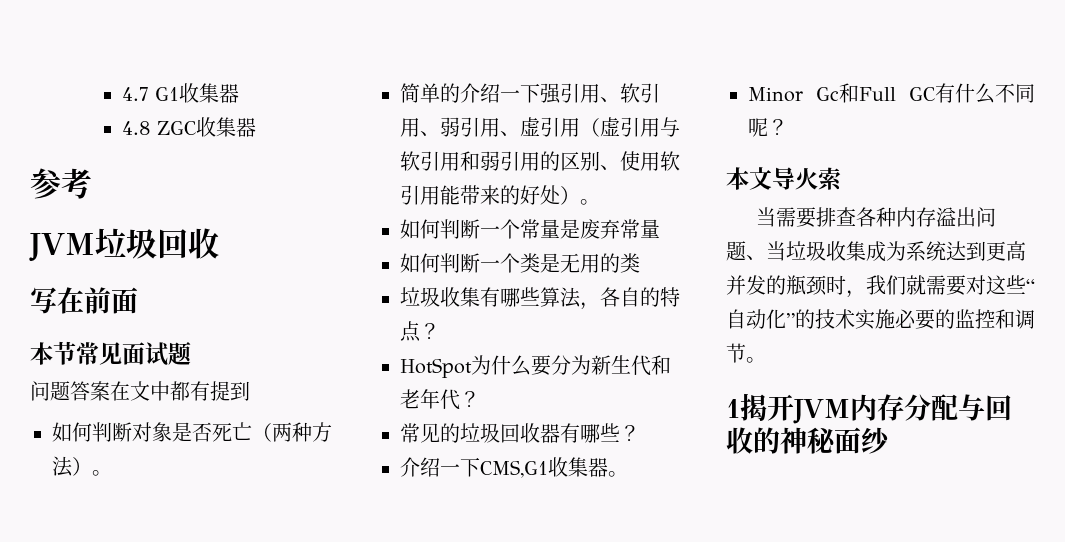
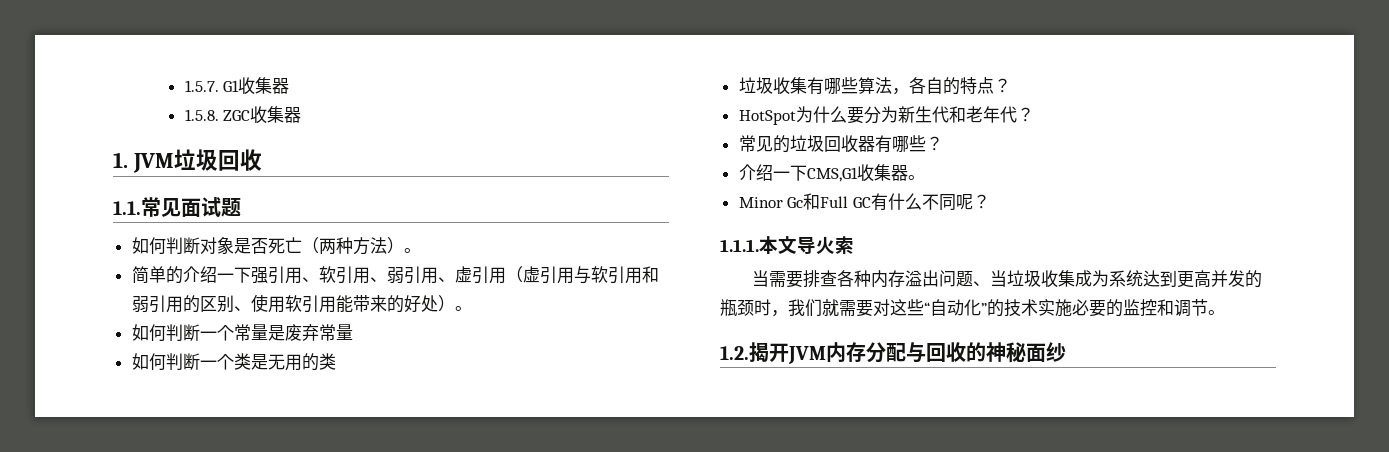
[122,87,149,101] 4.7 -> [184,80,219,92] 1.5.7.
[122,121,151,135] 4.8 -> [184,109,219,121] 1.5.8.
[30,168,92,199] 参考 // -> [113,152,128,168] 1.
[30,287,138,314] [30,341,76,365] 写在前面 // 本节 -> [113,201,141,215] 1.1.
[30,381,250,401] // 问题答案在文中都有提到 -> (241, 207) none
(788, 127) none -> [720,239,759,252] 1.1.1.
[726,399,740,418] 1 -> [720,346,749,360] 1.2.

